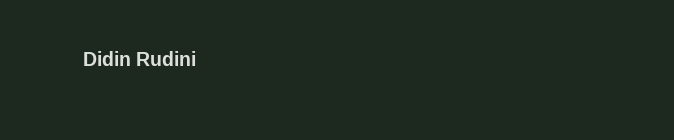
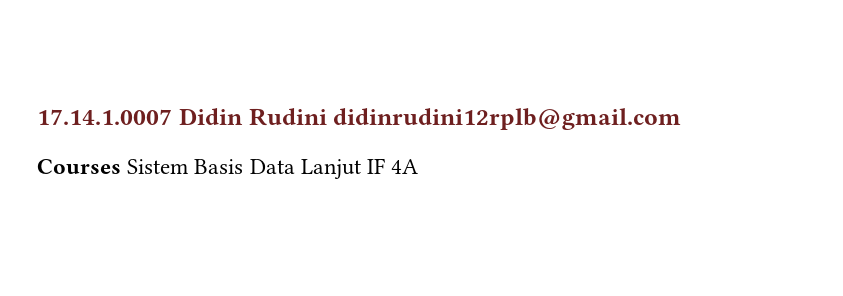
(83, 58) none -> [37,109,172,125] 17.14.1.0007
(197, 58) none -> [333,108,682,130] [37,158,419,180] didinrudini12rplb@gmail.com // Courses Sistem Basis Data Lanjut IF 4A

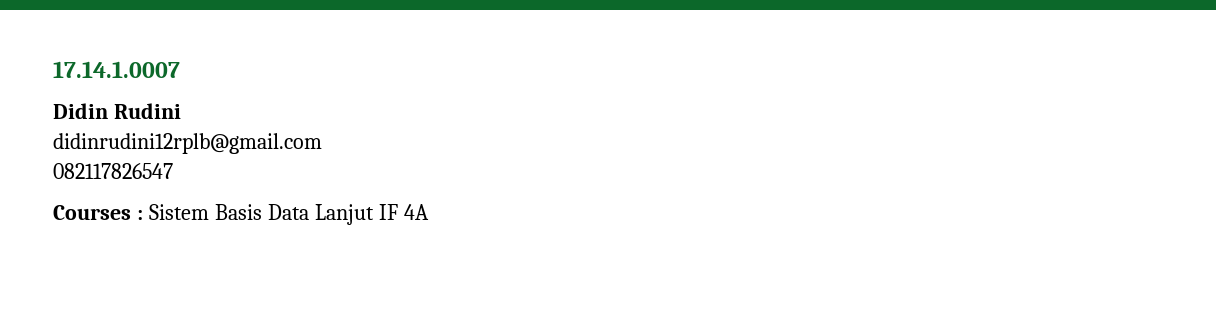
(172, 117) none -> (180, 69) //
(327, 117) none -> (181, 111) //
(682, 119) none -> [53,163,173,179] // 082117826547
(121, 166) none -> [136,210,143,220] :

